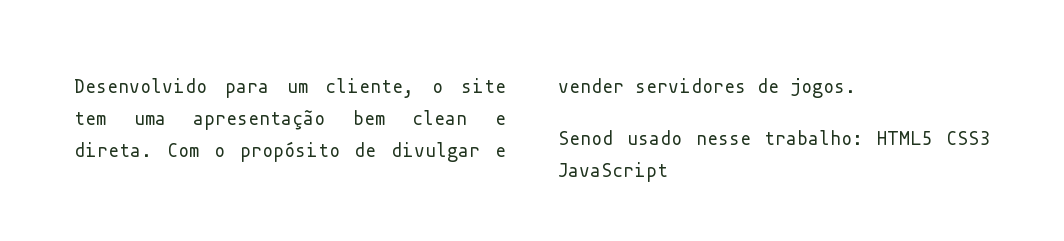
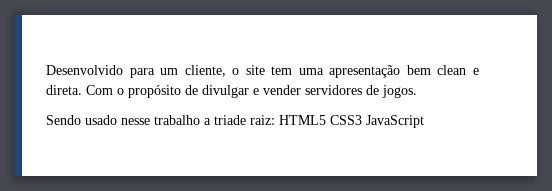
[558,130,613,145] Senod -> [46,115,81,125] Sendo
[764,130,864,145] trabalho: -> [154,115,275,125] trabalho a triade raiz:

